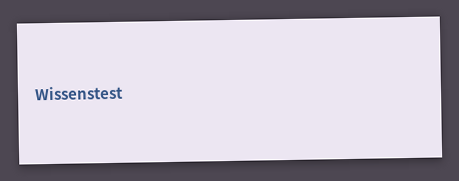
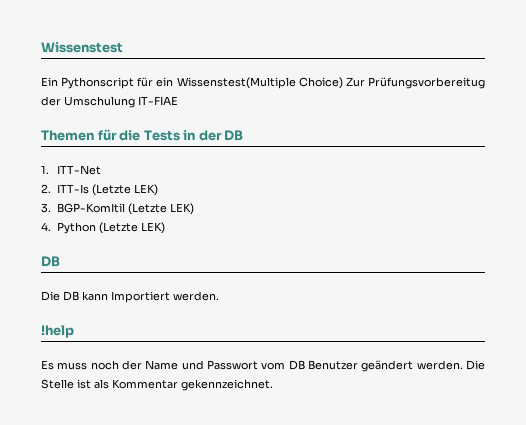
(124, 93) none -> [41,77,486,89] [41,96,178,108] [41,129,244,141] [41,165,102,175] [41,184,159,196] [41,203,195,215] [41,222,166,234] [41,256,60,267] [41,291,219,303] [41,325,74,338] [41,360,485,372] [41,379,273,391] // Ein Pythonscript für ein Wissenstest(Multiple Choice) Zur Prüfungsvorbereitug der Umschulung IT-FIAE // Themen für die Tests in der DB // 1. ITT-Net // 2. ITT-Is (Letzte LEK) // 3. BGP-KomItil (Letzte LEK) // 4. Python (Letzte LEK) // DB // Die DB kann Importiert werden. // !help // Es muss noch der Name und Passwort vom DB Benutzer geändert werden. Die Stelle ist als Kommentar gekennzeichnet.

